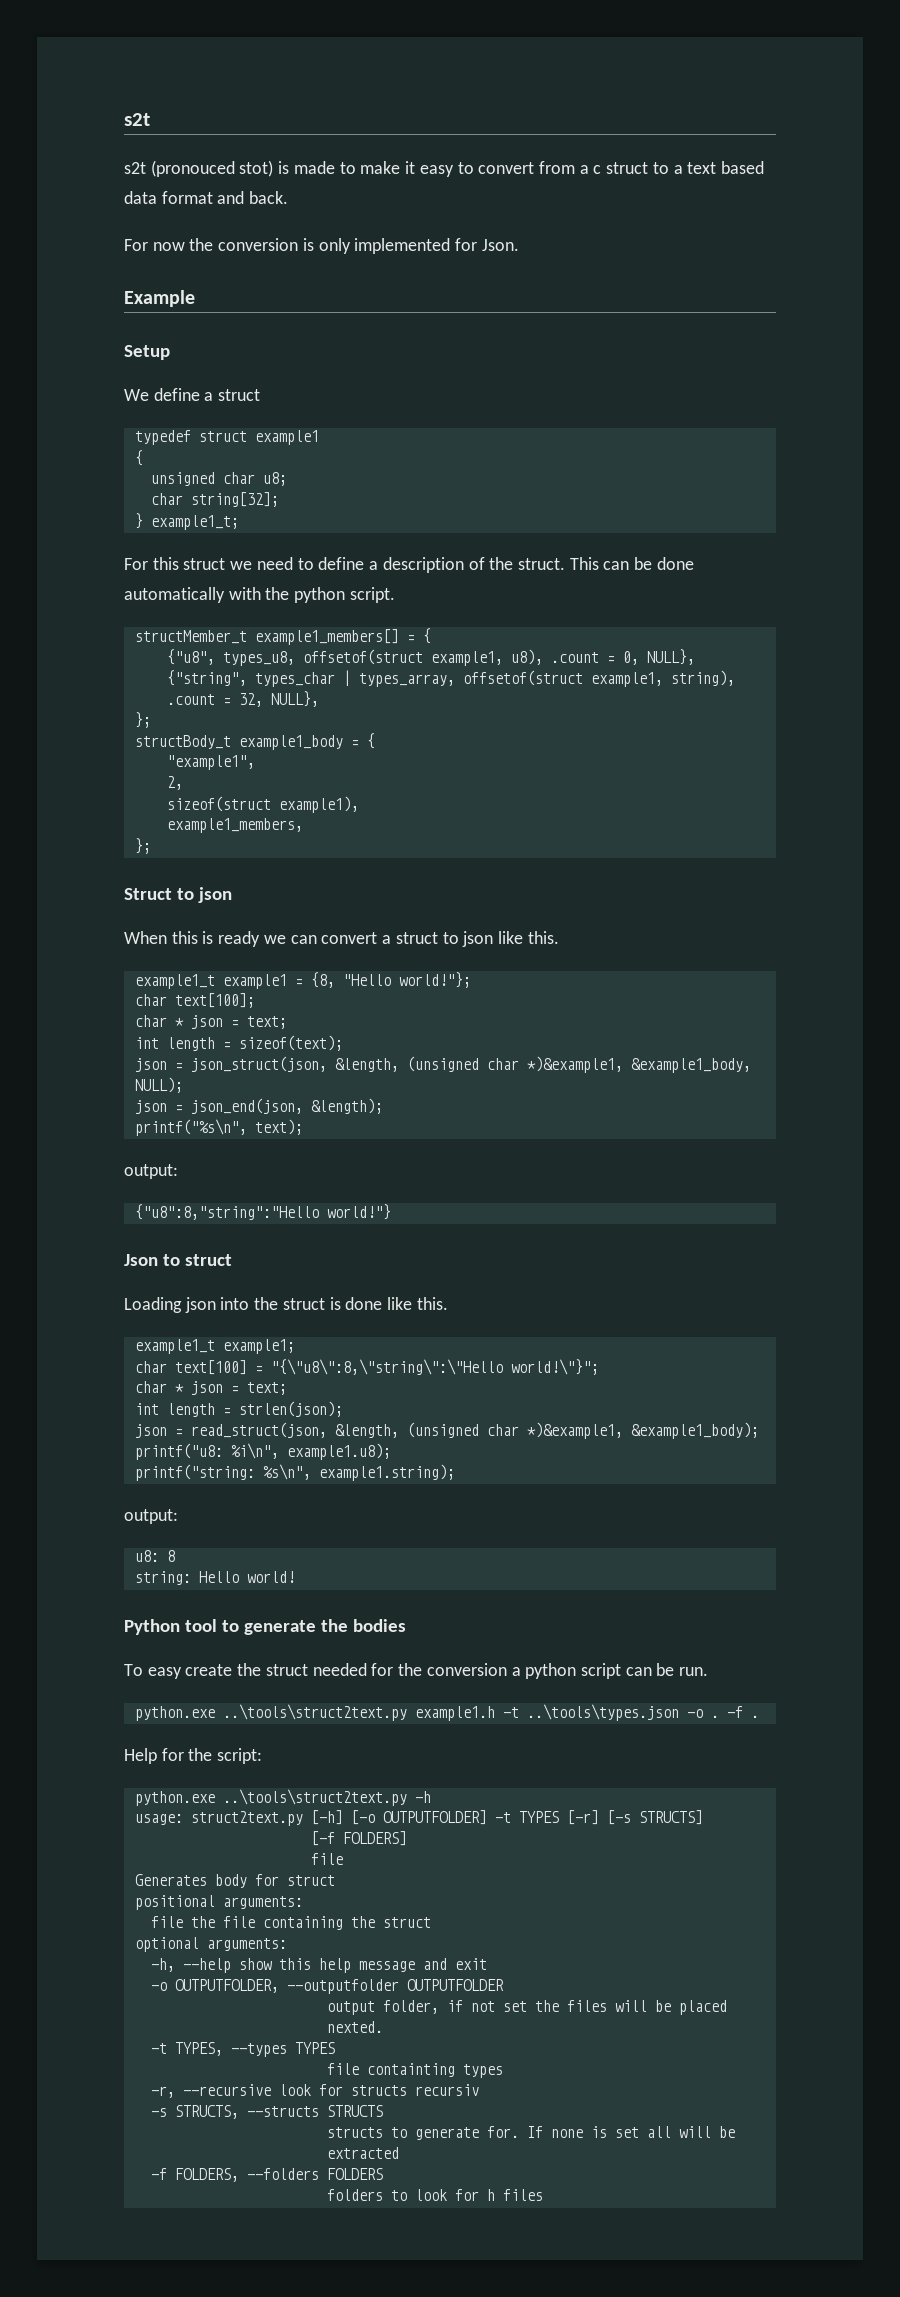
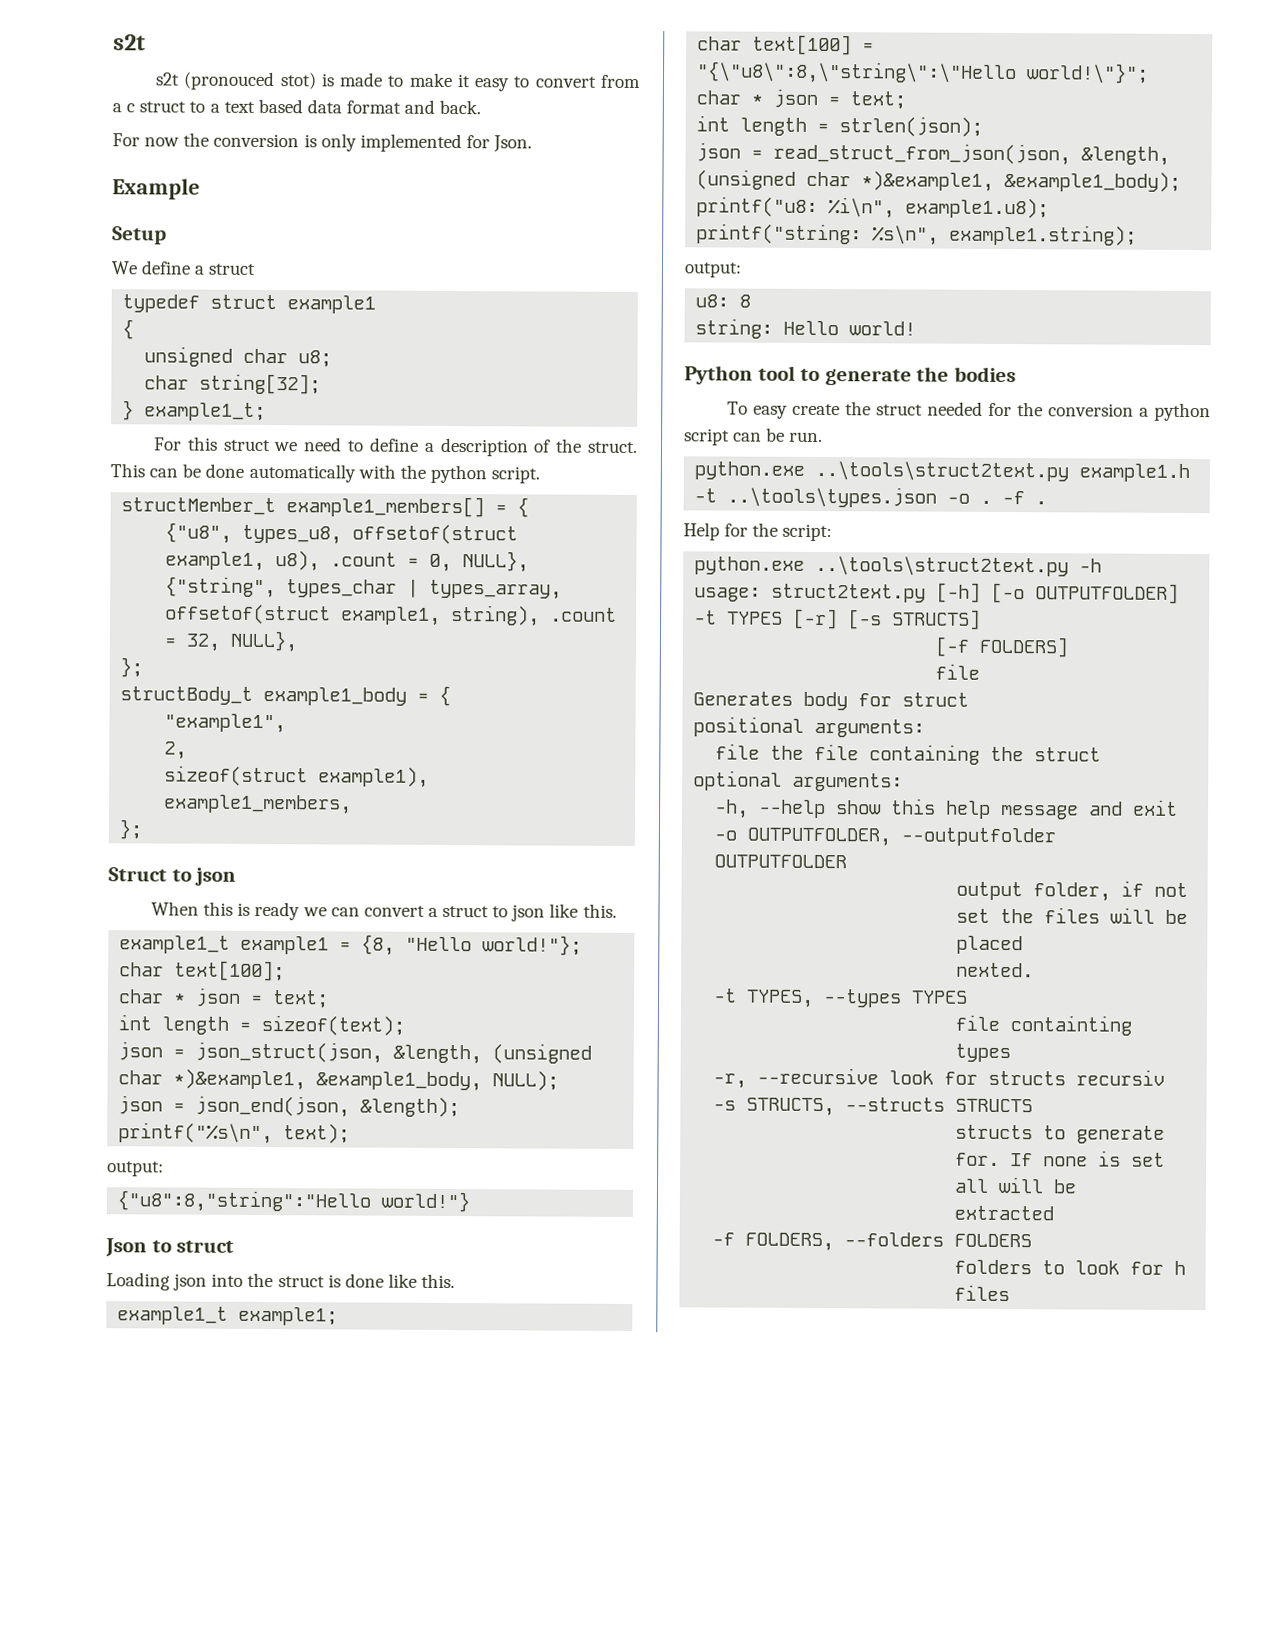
[190,1422,327,1438] read_struct(json, -> [773,142,1072,166] read_struct_from_json(json,

